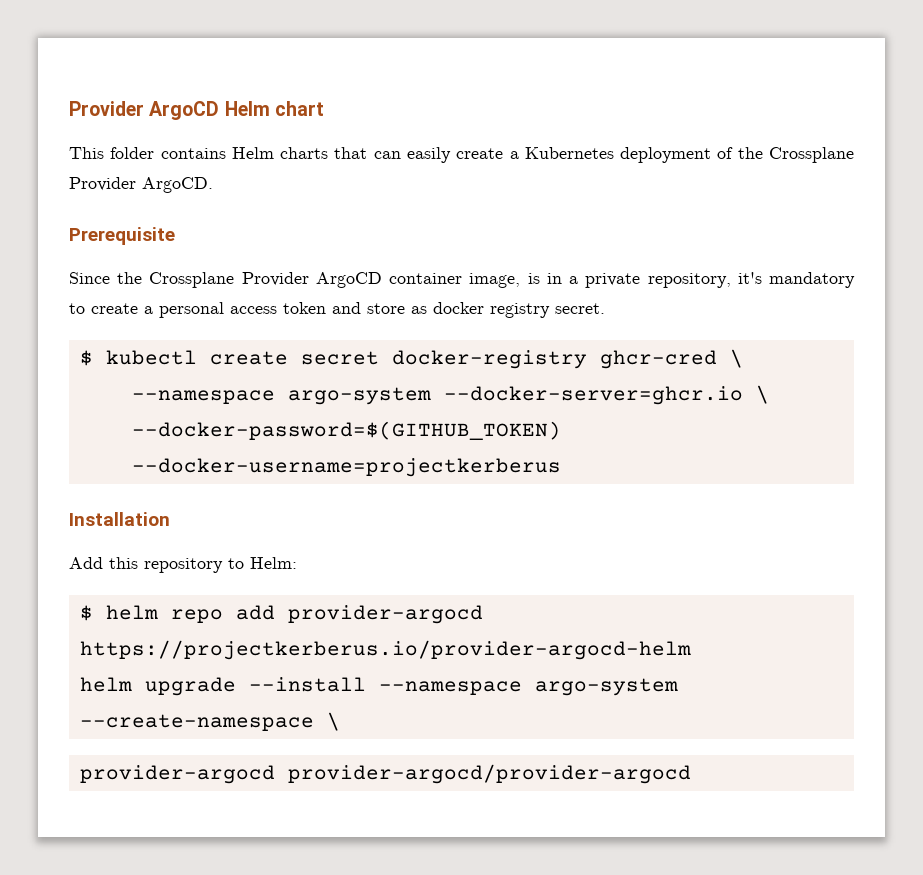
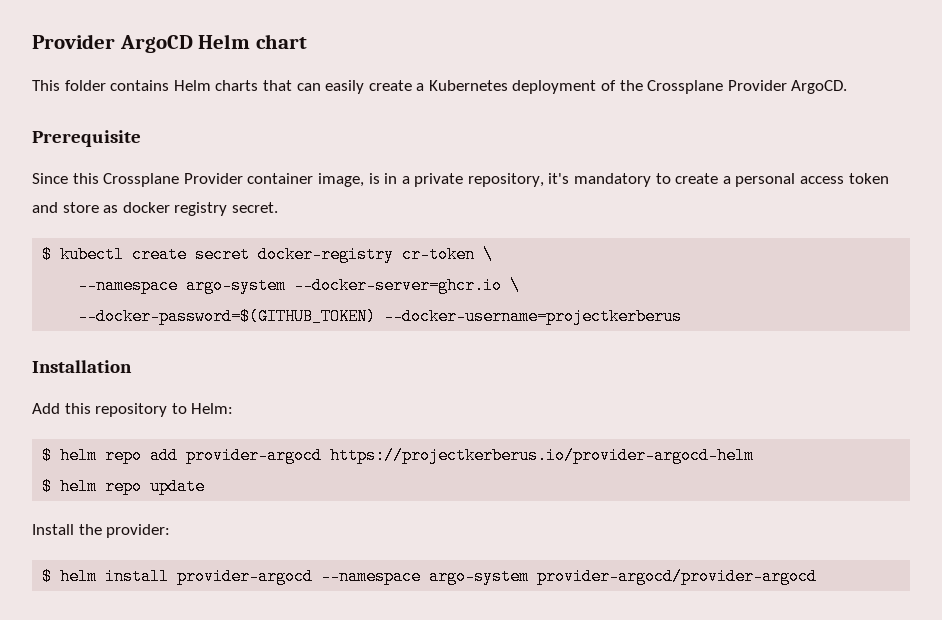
[117,272,382,288] the Crossplane Provider ArgoCD -> [72,173,243,187] this Crossplane Provider
[599,350,717,369] ghcr-cred -> [402,246,476,263] cr-token
[79,677,678,696] [79,712,340,731] [79,765,275,784] helm upgrade --install --namespace argo-system --create-namespace \ // provider-argocd -> [42,478,206,495] [32,524,171,538] [42,568,530,585] $ helm repo update // Install the provider: // $ helm install provider-argocd --namespace argo-system

